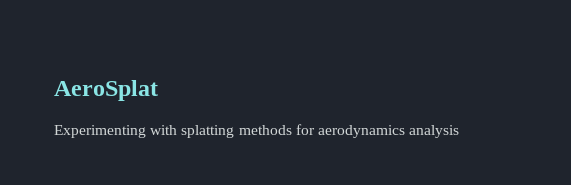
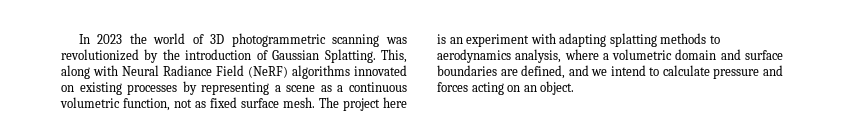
[54,80,158,101] [54,124,460,138] AeroSplat // Experimenting with splatting methods for aerodynamics analysis -> [78,33,408,47] [61,49,407,63] [61,65,407,79] [61,81,408,95] [60,97,407,111] [437,33,720,47] [437,49,783,63] [437,65,783,79] [437,81,575,95] In 2023 the world of 3D photogrammetric scanning was revolutionized by the introduction of Gaussian Splatting. This, along with Neural Radiance Field (NeRF) algorithms innovated on existing processes by representing a scene as a continuous volumetric function, not as fixed surface mesh. The project here is an experiment with adapting splatting methods to aerodynamics analysis, where a volumetric domain and surface boundaries are defined, and we intend to calculate pressure and forces acting on an object.

